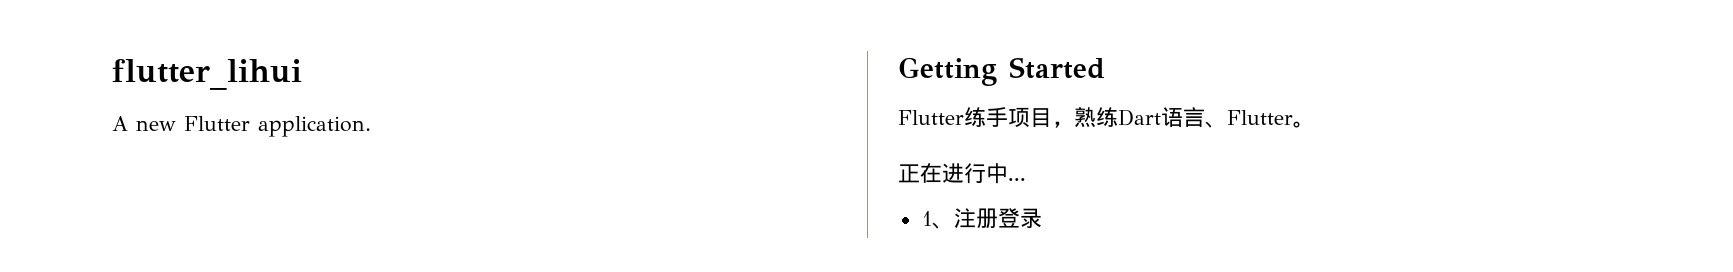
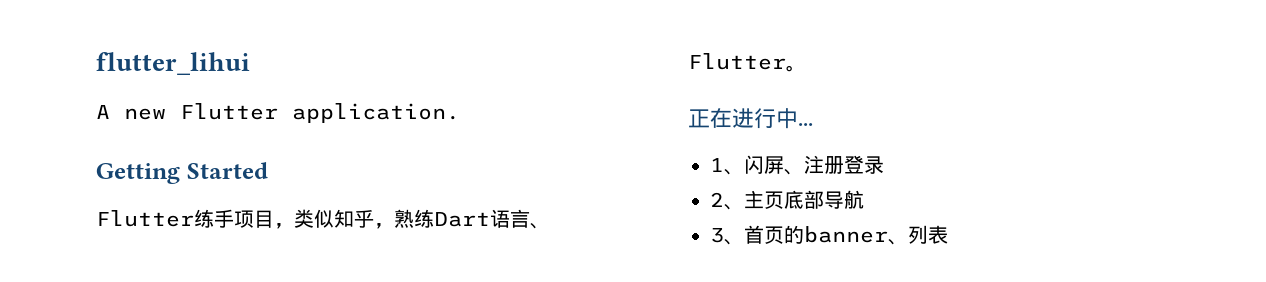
(1074, 124) none -> [294,209,394,229] 类似知乎，
(954, 225) none -> [744,155,804,175] 闪屏、
(1042, 218) none -> [710,190,864,210] [710,225,948,245] // 2、主页底部导航 // 3、首页的banner、列表

